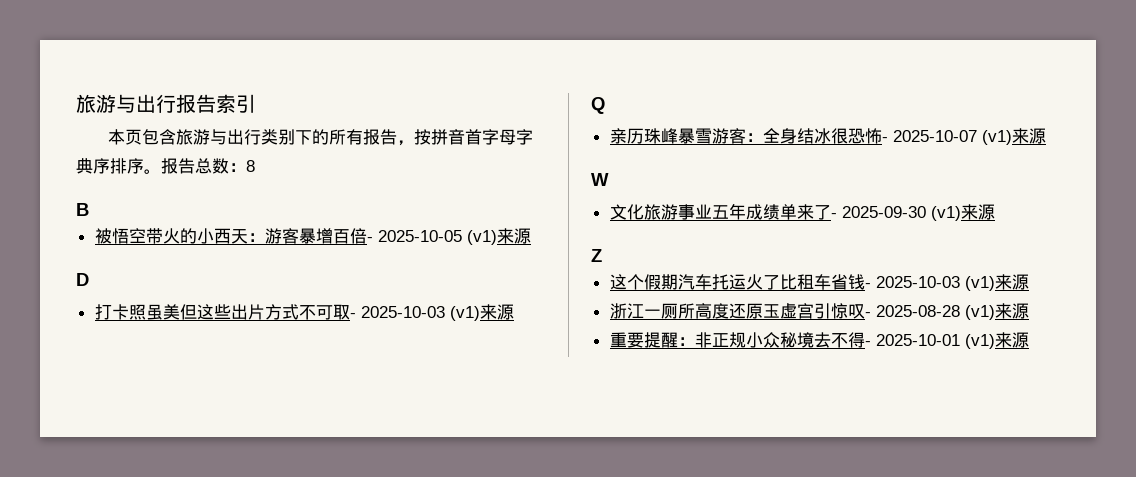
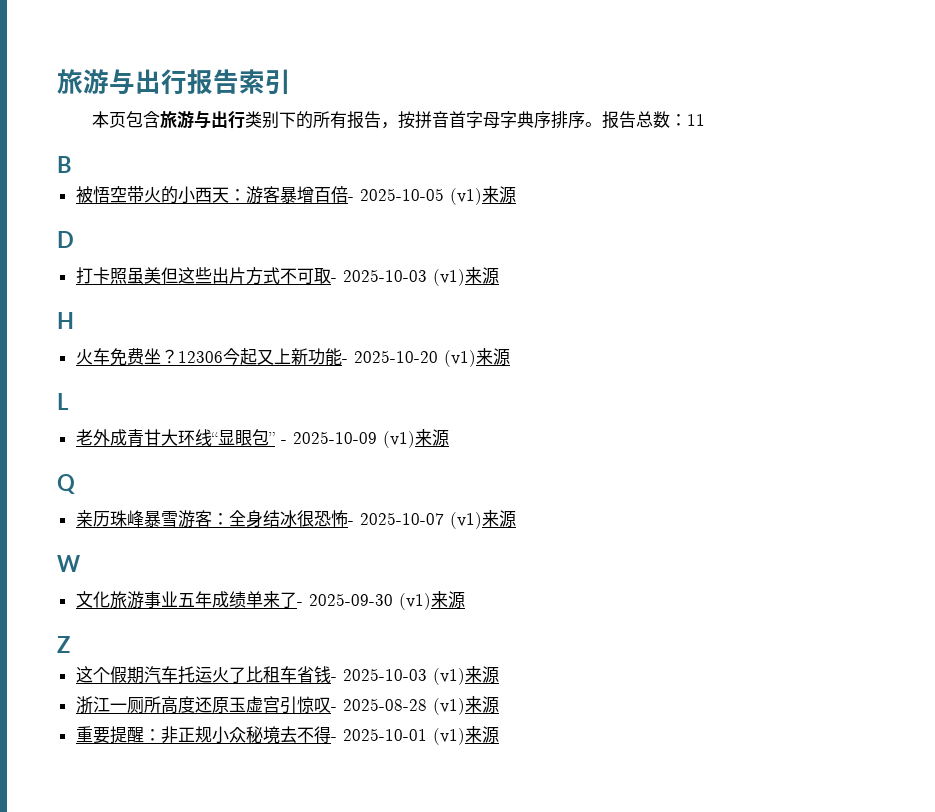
[246,160,255,172] 8 -> [686,114,705,126] 11
(514, 312) none -> [57,312,74,329] [75,348,510,367] [57,393,69,410] [75,429,449,448] // H // 火车免费坐？12306今起又上新功能- 2025-10-20 (v1)来源 // L // 老外成青甘大环线“显眼包” - 2025-10-09 (v1)来源

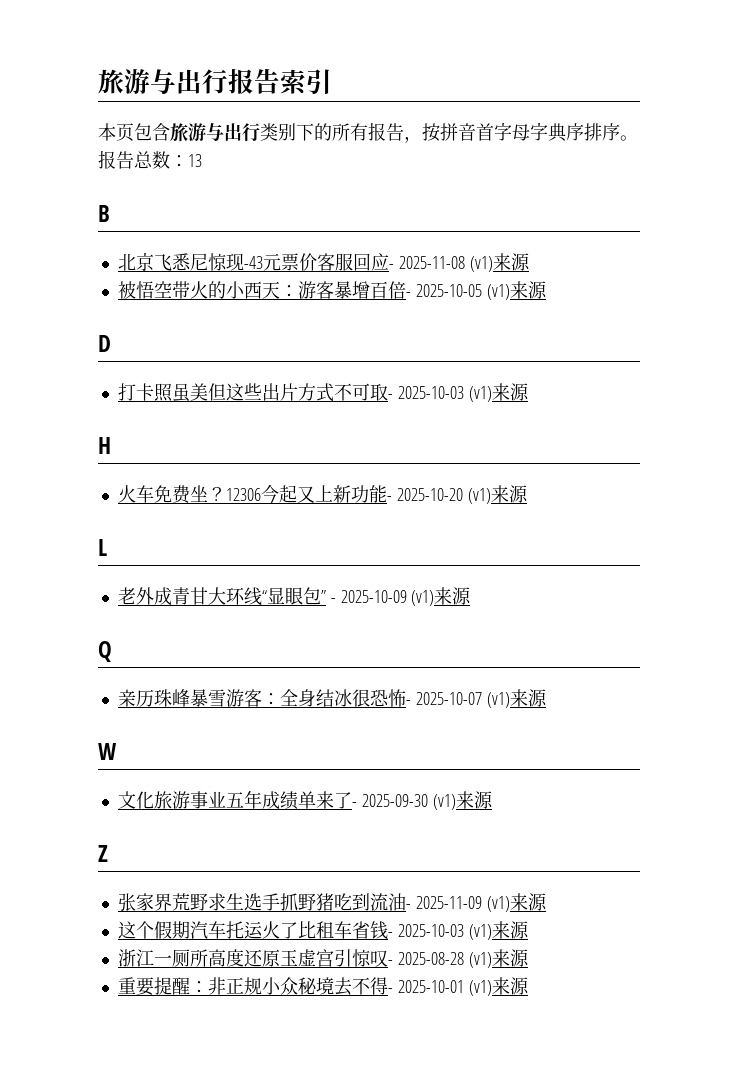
[686,114,705,126] 11 -> [188,154,202,167] 13
(71, 164) none -> [117,253,530,272] // 北京飞悉尼惊现-43元票价客服回应- 2025-11-08 (v1)来源
(70, 644) none -> [117,893,547,912] // 张家界荒野求生选手抓野猪吃到流油- 2025-11-09 (v1)来源

